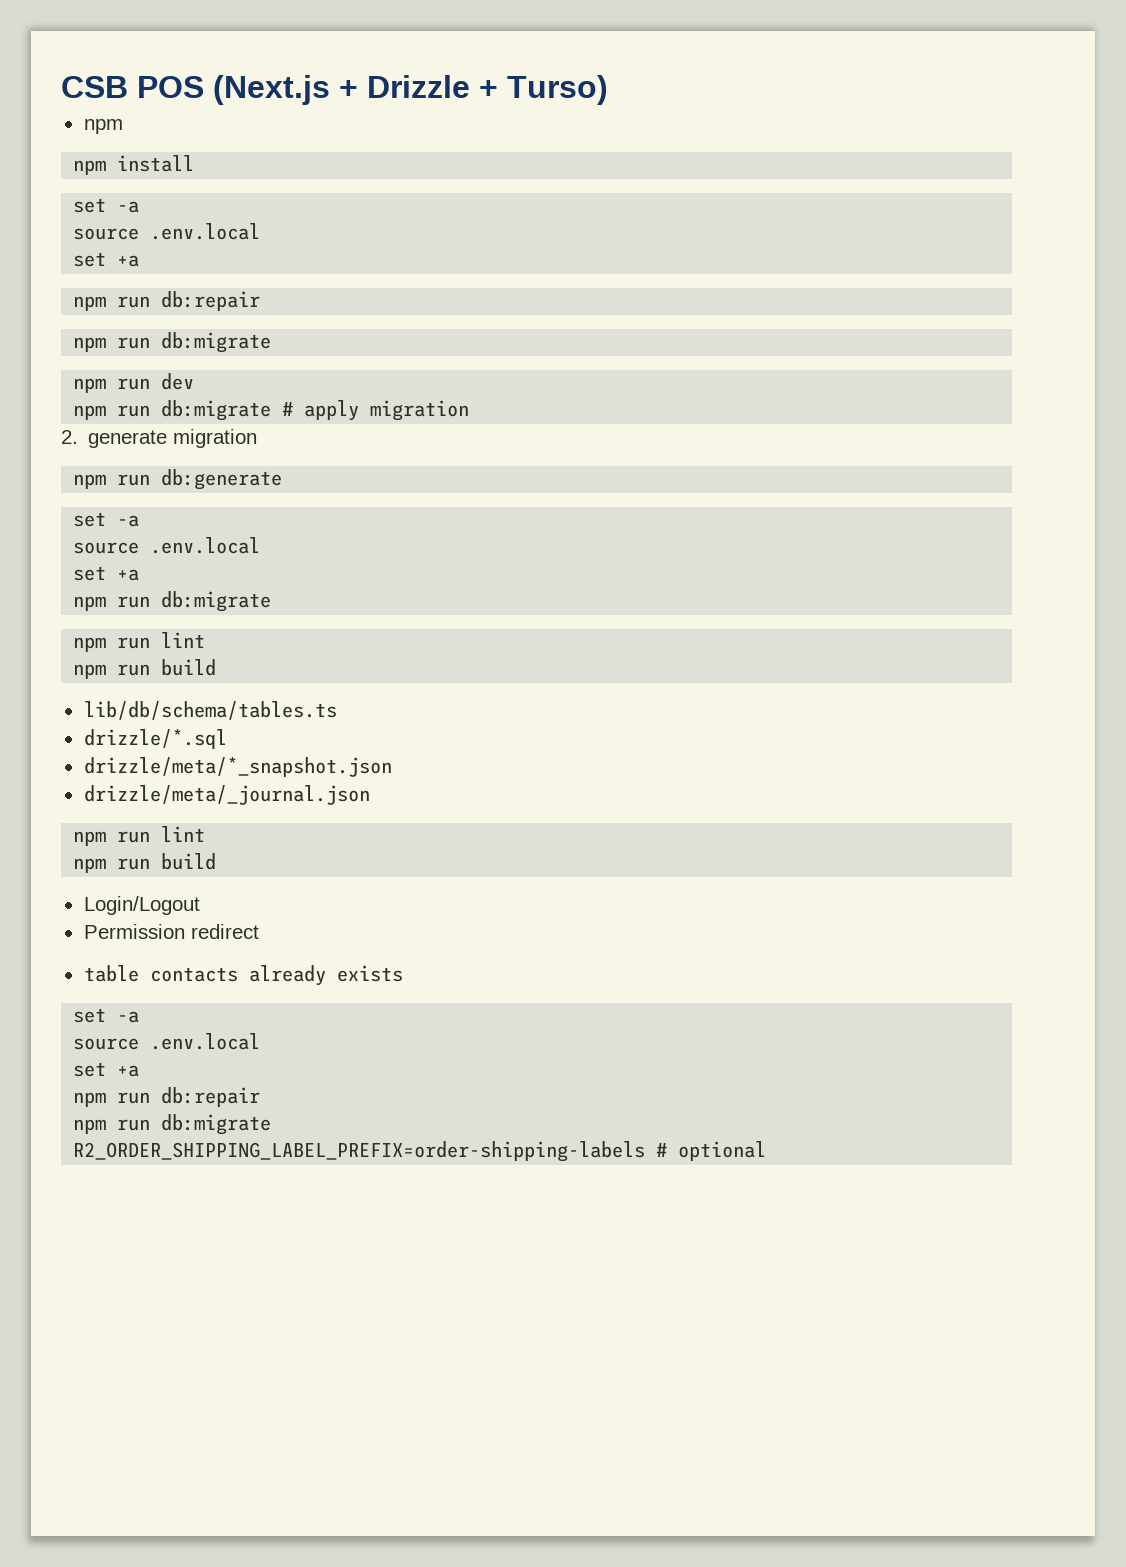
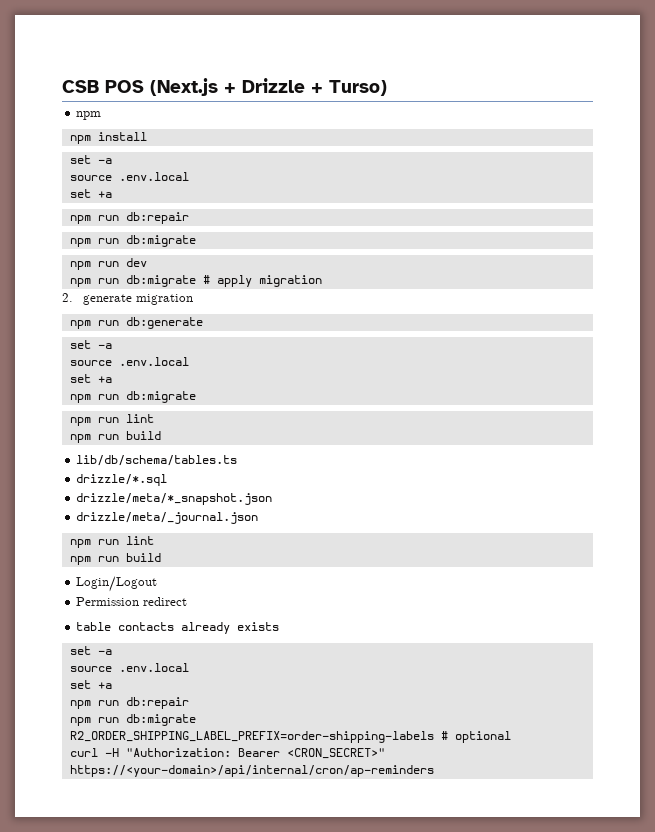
(767, 1151) none -> [69,748,385,759] [69,765,434,777] // curl -H "Authorization: Bearer <CRON_SECRET>" https://<your-domain>/api/internal/cron/ap-reminders

